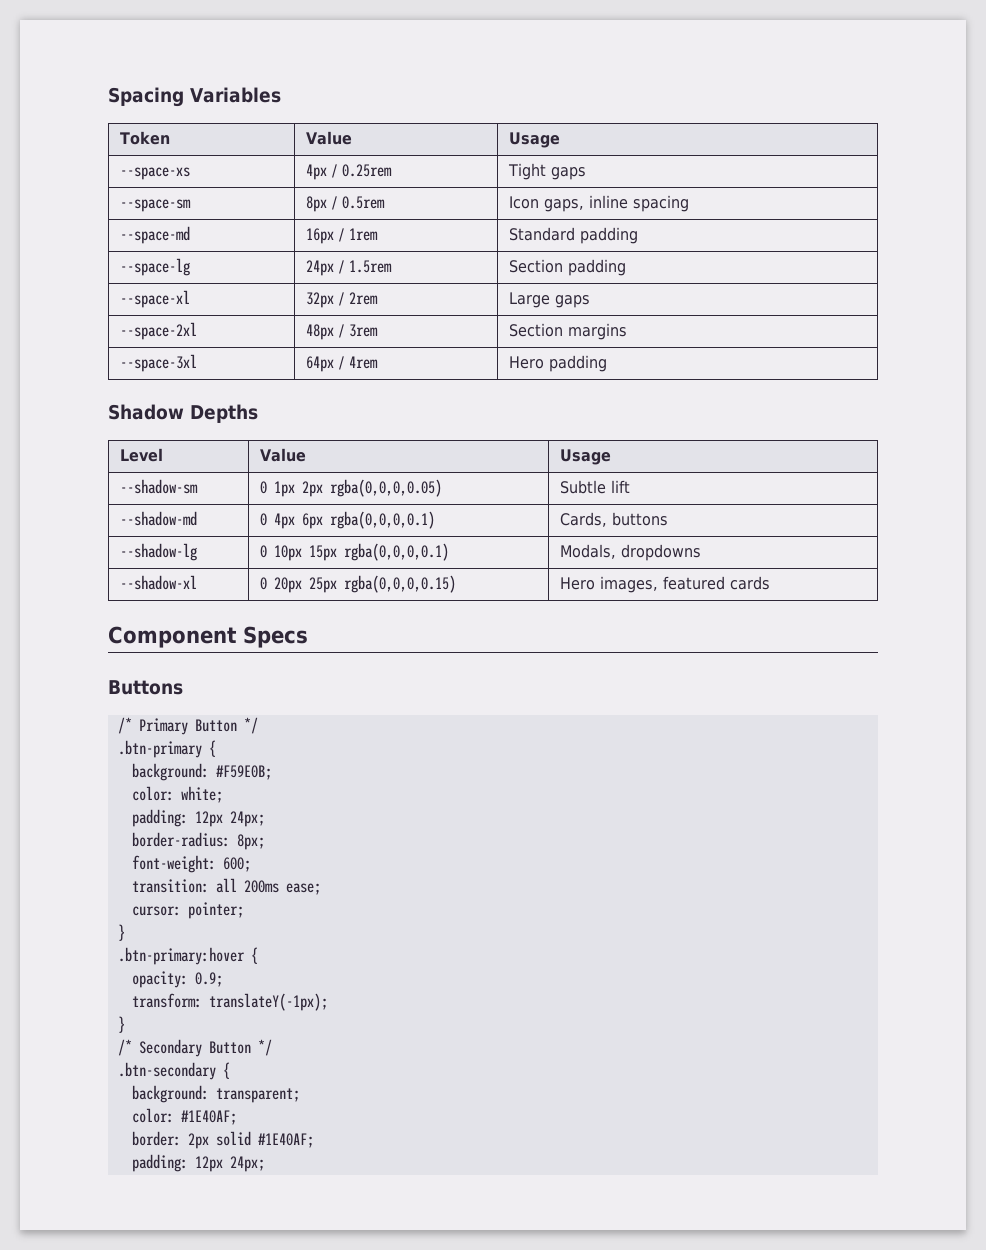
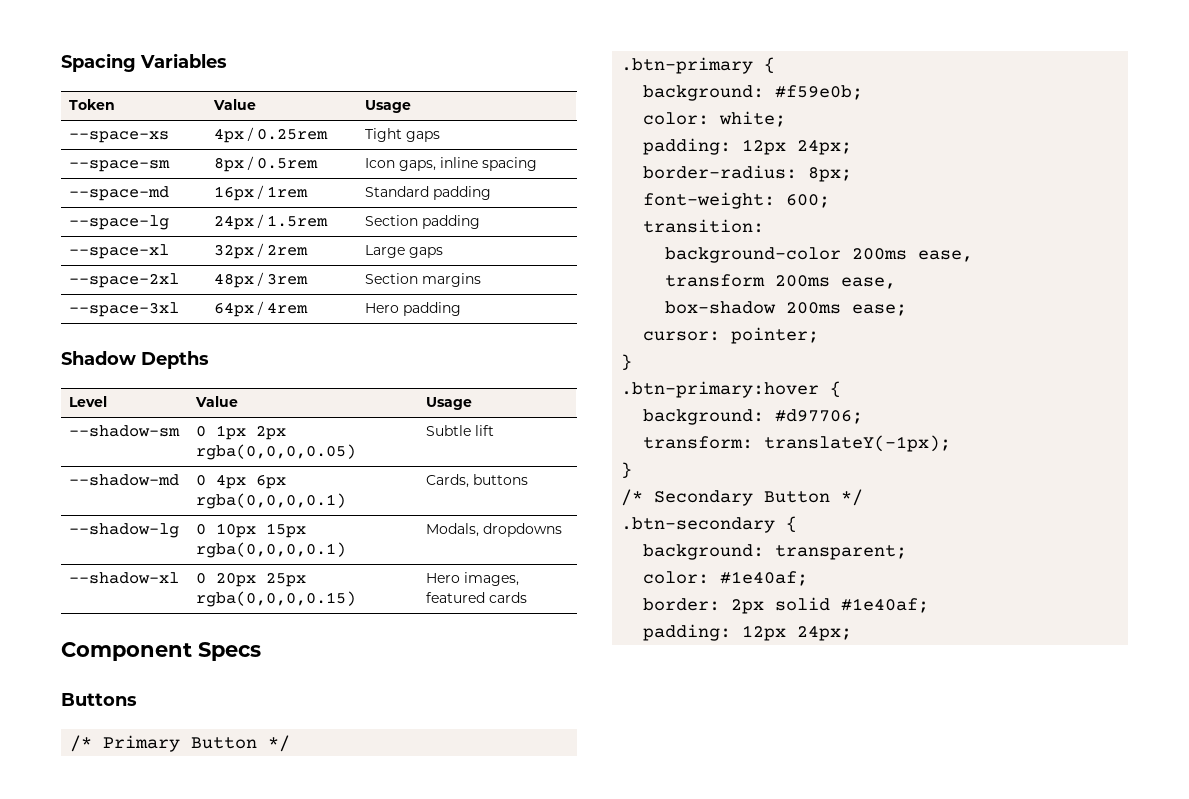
[215,765,272,780] #F59E0B; -> [775,85,864,100] #f59e0b;
[215,878,237,893] all -> [665,247,974,263] [665,274,897,289] [665,301,777,314] // background-color 200ms ease, // transform 200ms ease, // box-shadow
[131,971,223,988] opacity: 0.9; -> [643,409,864,425] background: #d97706;
[180,1110,237,1125] #1E40AF; -> [720,571,809,586] #1e40af;
[257,1133,314,1148] #1E40AF; -> [841,598,930,613] #1e40af;

